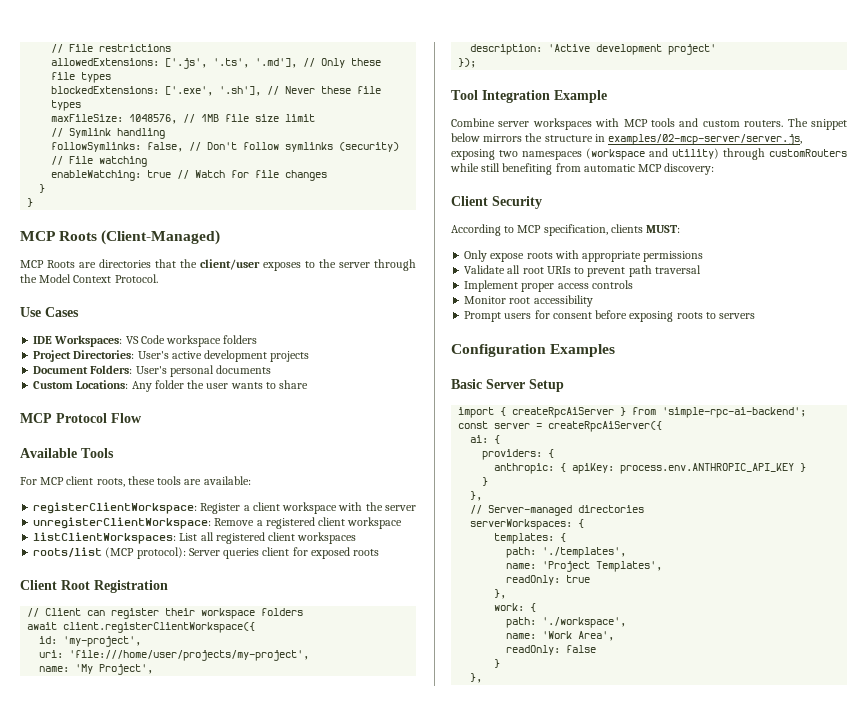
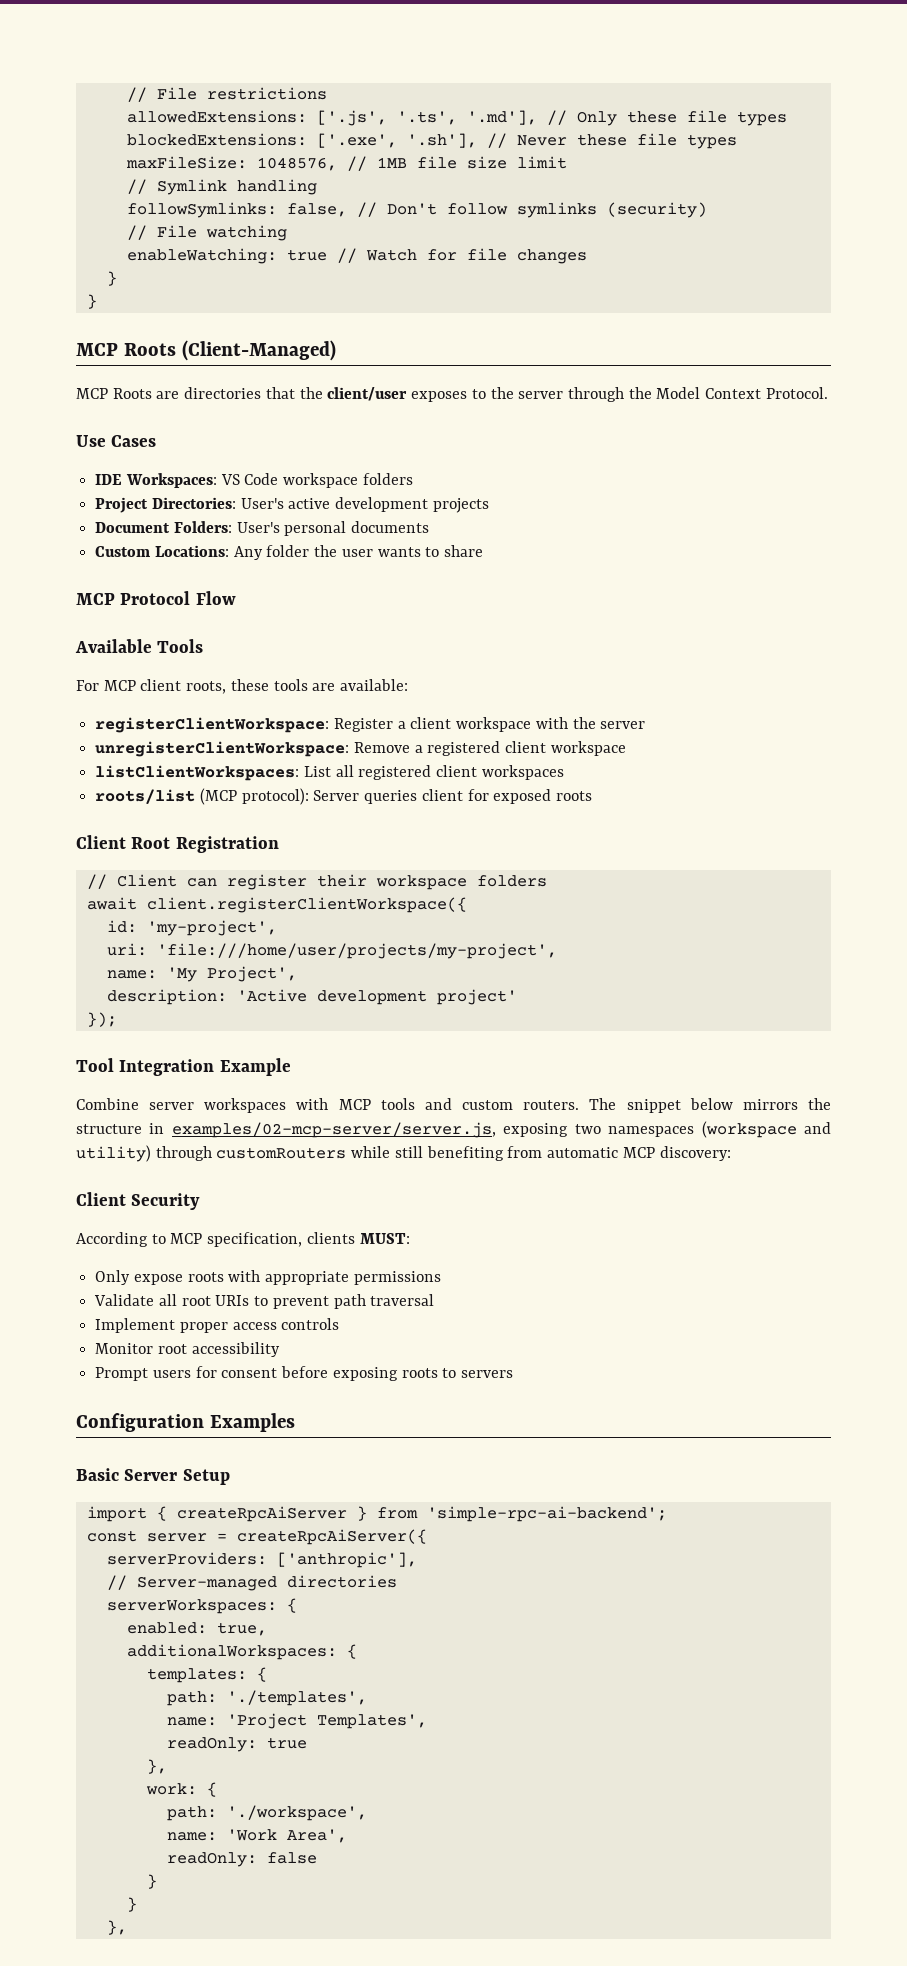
[470,435,501,444] [482,449,555,460] [494,463,807,474] [482,477,489,486] [470,491,483,501] ai: { // providers: { // anthropic: { apiKey: process.env.ANTHROPIC_API_KEY } // } // }, -> [106,1552,417,1568] serverProviders: ['anthropic'],
(585, 523) none -> [126,1622,267,1636] [126,1644,357,1660] // enabled: true, // additionalWorkspaces: {
(501, 663) none -> [126,1897,137,1912] // }

